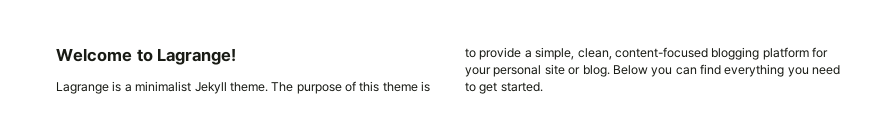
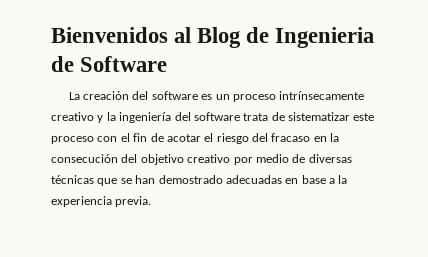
[56,48,237,65] [56,81,431,94] [465,47,828,60] [465,64,841,77] [465,82,543,94] Welcome to Lagrange! // Lagrange is a minimalist Jekyll theme. The purpose of this theme is to provide a simple, clean, content-focused blogging platform for your personal site or blog. Below you can find everything you need to get started. -> [51,27,375,48] [51,56,168,72] [68,91,365,102] [51,112,375,123] [51,133,340,144] [51,154,352,165] [51,175,348,186] [51,196,152,207] Bienvenidos al Blog de Ingenieria de Software // La creación del software es un proceso intrínsecamente creativo y la ingeniería del software trata de sistematizar este proceso con el fin de acotar el riesgo del fracaso en la consecución del objetivo creativo por medio de diversas técnicas que se han demostrado adecuadas en base a la experiencia previa.

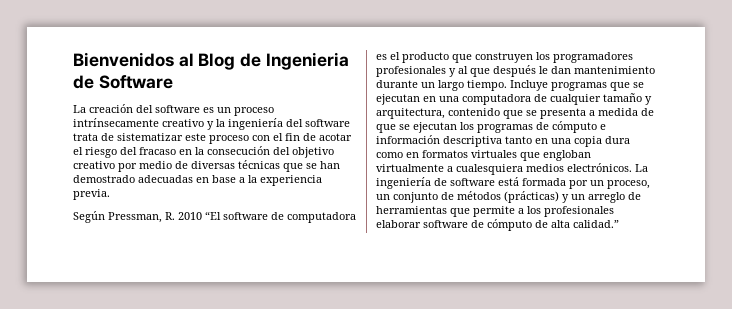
(152, 201) none -> [73,211,356,223] [376,52,633,63] [376,65,655,77] [376,80,644,91] [376,93,652,105] [376,108,654,119] [376,121,606,133] [376,135,630,147] [376,150,591,161] [376,163,648,175] [376,177,650,189] [376,191,641,203] [376,206,614,217] [376,219,619,231] // Según Pressman, R. 2010 “El software de computadora es el producto que construyen los programadores profesionales y al que después le dan mantenimiento durante un largo tiempo. Incluye programas que se ejecutan en una computadora de cualquier tamaño y arquitectura, contenido que se presenta a medida de que se ejecutan los programas de cómputo e información descriptiva tanto en una copia dura como en formatos virtuales que engloban virtualmente a cualesquiera medios electrónicos. La ingeniería de software está formada por un proceso, un conjunto de métodos (prácticas) y un arreglo de herramientas que permite a los profesionales elaborar software de cómputo de alta calidad.”

